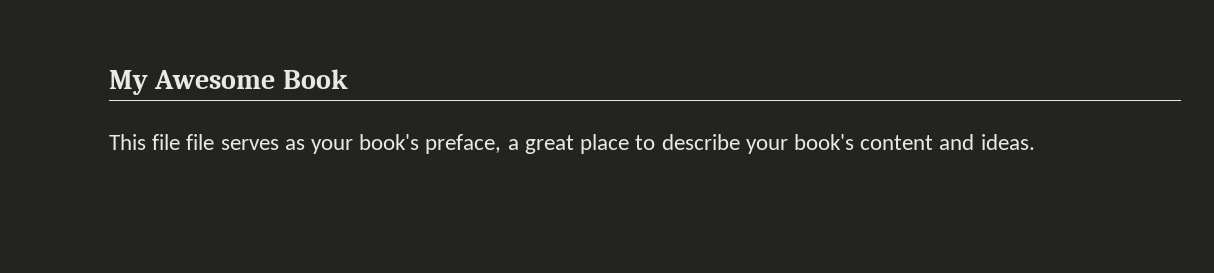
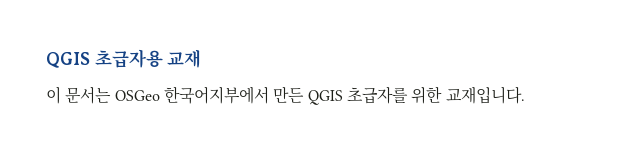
[109,69,348,95] [109,134,1035,154] My Awesome Book // This file file serves as your book's preface, a great place to describe your book's content and ideas. -> [46,49,202,68] [46,86,525,105] QGIS 초급자용 교재 // 이 문서는 OSGeo 한국어지부에서 만든 QGIS 초급자를 위한 교재입니다.

